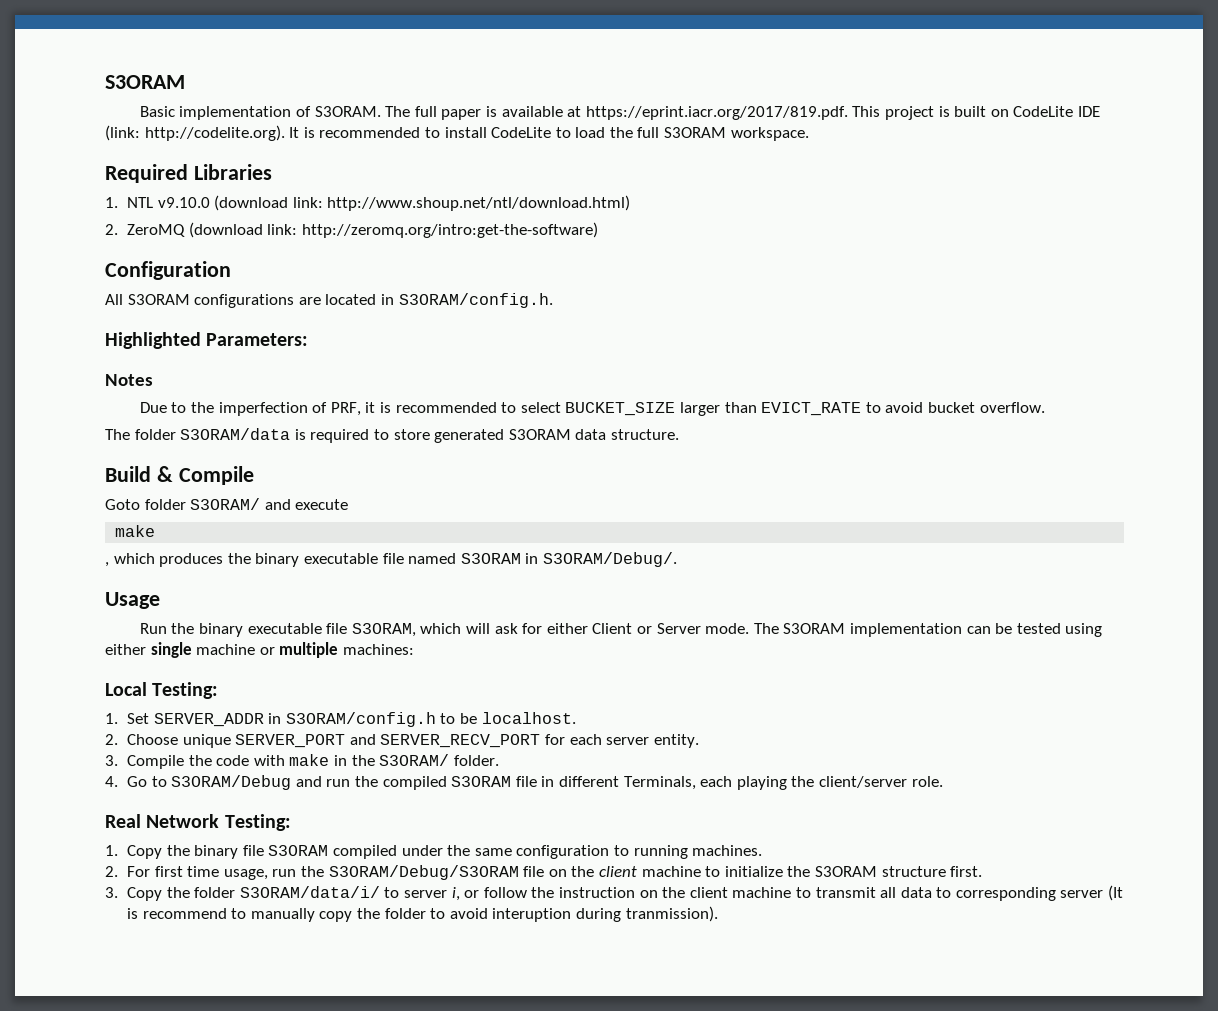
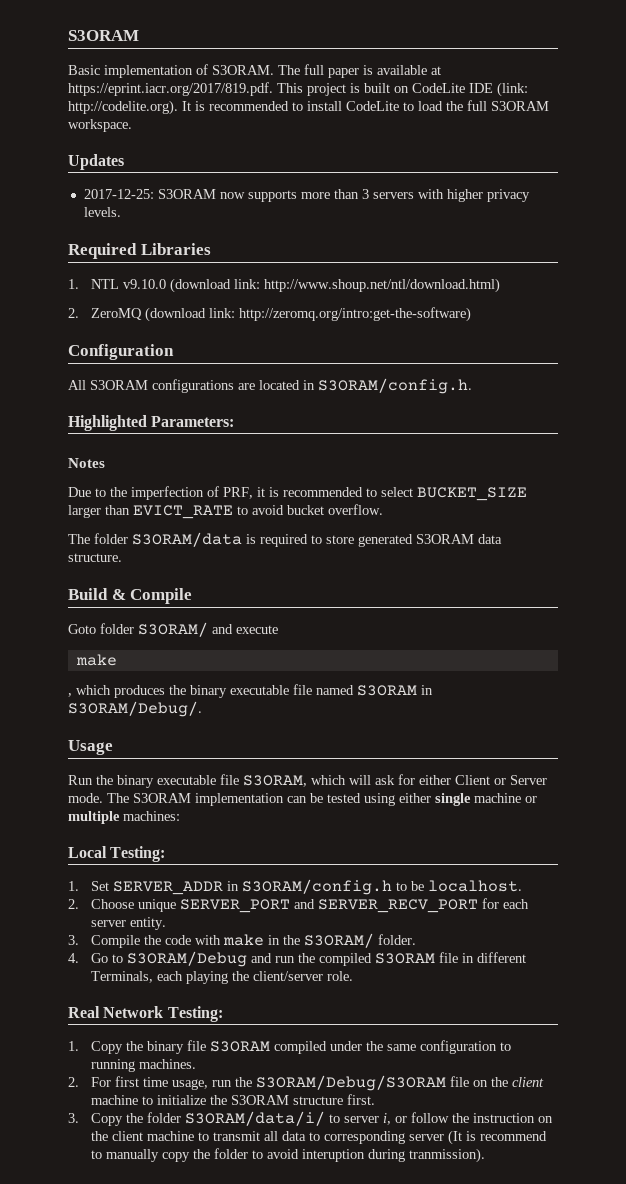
(809, 134) none -> [68,154,124,170] [83,189,530,202] [83,207,121,217] // Updates // 2017-12-25: S3ORAM now supports more than 3 servers with higher privacy levels.

